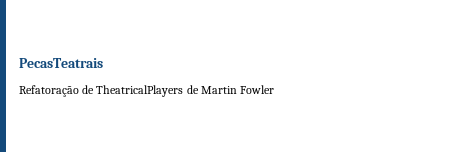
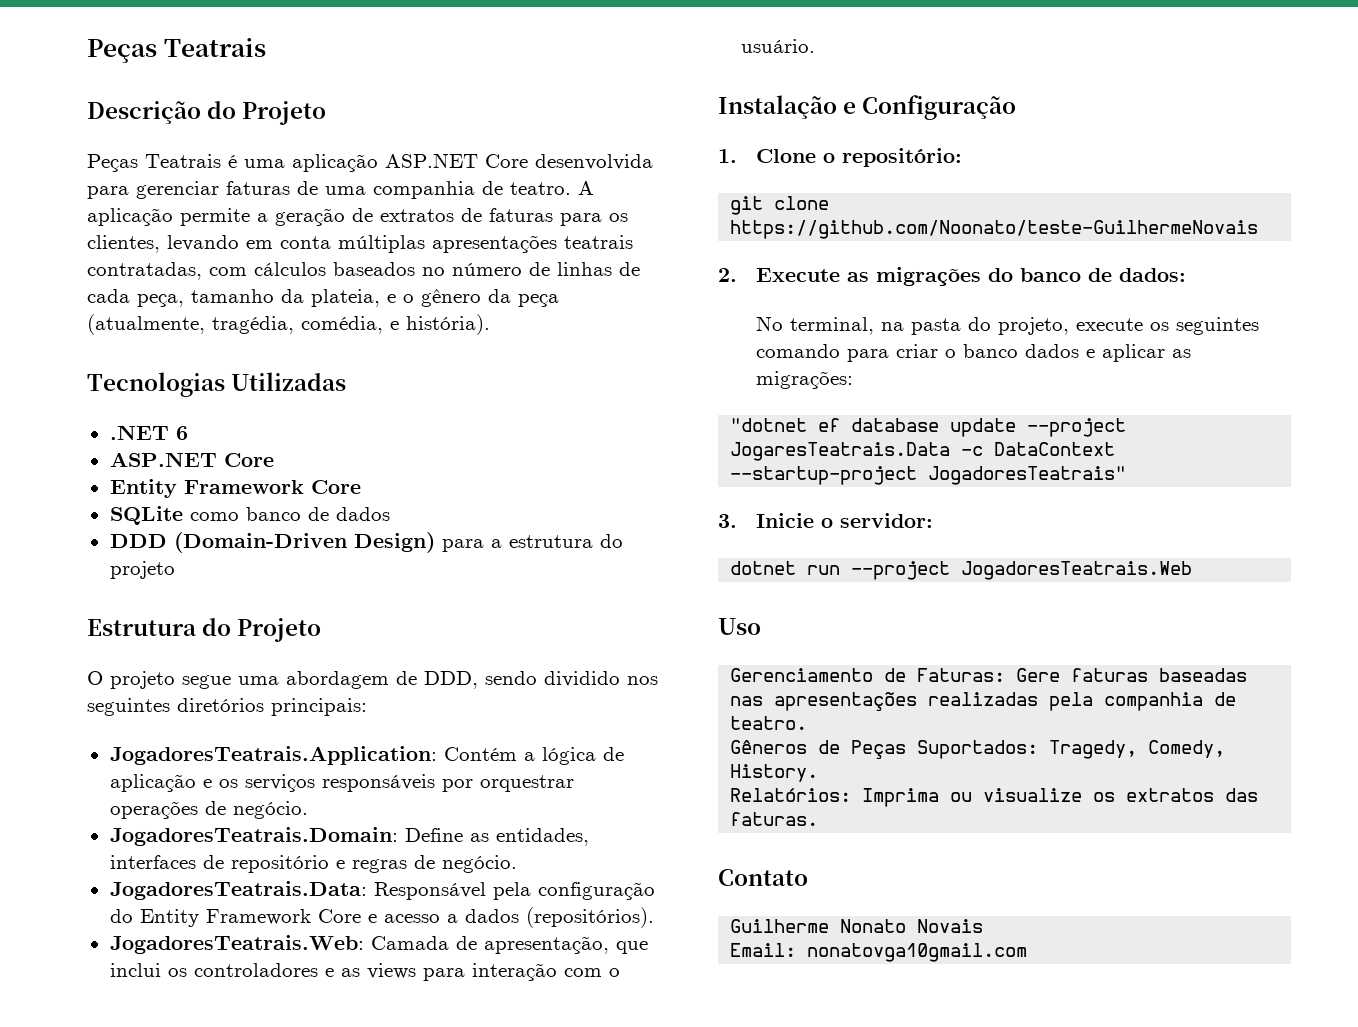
[19,58,103,68] [19,85,275,97] PecasTeatrais // Refatoração de TheatricalPlayers de Martin Fowler -> [87,38,266,63] [87,101,327,125] [87,153,653,172] [87,181,594,199] [87,208,628,226] [87,235,633,253] [87,262,640,280] [87,289,559,307] [87,314,490,335] [87,372,347,397] [109,425,188,440] [109,452,274,467] [109,479,361,498] [109,506,390,525] [109,532,623,553] [109,561,175,579] [87,618,322,642] [87,671,658,689] [87,698,367,716] [109,746,624,765] [109,774,574,792] [109,801,308,819] [109,827,589,846] [109,855,517,873] [109,881,655,900] [109,907,654,928] [109,935,648,954] [109,963,620,981] [740,39,815,53] [718,95,1017,120] [718,148,962,167] [730,196,830,215] [730,220,1259,239] [718,267,1186,286] [755,316,1259,335] [755,344,1191,362] [755,371,853,389] [730,418,1127,437] [730,442,1116,461] [730,466,1127,485] [718,513,933,528] [730,561,1193,580] [718,618,761,635] [730,668,1248,682] [730,692,1237,711] [730,716,808,730] [730,740,1226,759] [730,764,819,782] [730,788,1259,807] [730,812,819,826] [718,869,808,886] [730,919,984,933] [730,943,1028,962] Peças Teatrais // Descrição do Projeto // Peças Teatrais é uma aplicação ASP.NET Core desenvolvida para gerenciar faturas de uma companhia de teatro. A aplicação permite a geração de extratos de faturas para os clientes, levando em conta múltiplas apresentações teatrais contratadas, com cálculos baseados no número de linhas de cada peça, tamanho da plateia, e o gênero da peça (atualmente, tragédia, comédia, e história). // Tecnologias Utilizadas // .NET 6 // ASP.NET Core // Entity Framework Core // SQLite como banco de dados // DDD (Domain-Driven Design) para a estrutura do projeto // Estrutura do Projeto // O projeto segue uma abordagem de DDD, sendo dividido nos seguintes diretórios principais: // JogadoresTeatrais.Application: Contém a lógica de aplicação e os serviços responsáveis por orquestrar operações de negócio. // JogadoresTeatrais.Domain: Define as entidades, interfaces de repositório e regras de negócio. // JogadoresTeatrais.Data: Responsável pela configuração do Entity Framework Core e acesso a dados (repositórios). // JogadoresTeatrais.Web: Camada de apresentação, que inclui os controladores e as views para interação com o usuário. // Instalação e Configuração // 1. Clone o repositório: // git clone https://github.com/Noonato/teste-GuilhermeNovais // 2. Execute as migrações do banco de dados: // No terminal, na pasta do projeto, execute os seguintes comando para criar o banco dados e aplicar as migrações: // "dotnet ef database update --project JogaresTeatrais.Data -c DataContext --startup-project JogadoresTeatrais" // 3. Inicie o servidor: // dotnet run --project JogadoresTeatrais.Web // Uso // Gerenciamento de Faturas: Gere faturas baseadas nas apresentações realizadas pela companhia de teatro. // Gêneros de Peças Suportados: Tragedy, Comedy, History. // Relatórios: Imprima ou visualize os extratos das faturas. // Contato // Guilherme Nonato Novais // Email: nonatovga10gmail.com

